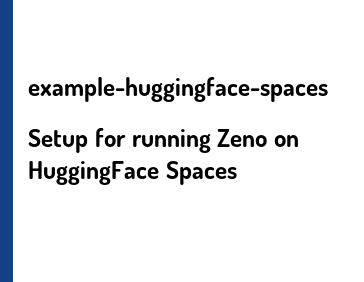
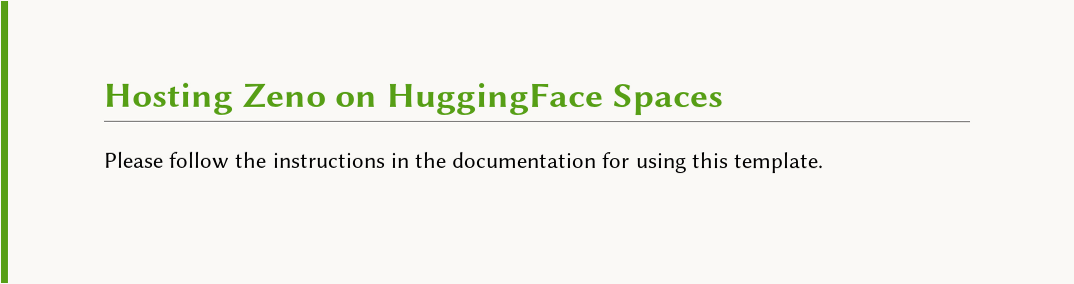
[28,77,328,102] [28,128,211,153] example-huggingface-spaces // Setup for running -> [104,82,234,115] Hosting
(237, 173) none -> [103,151,824,174] // Please follow the instructions in the documentation for using this template.

